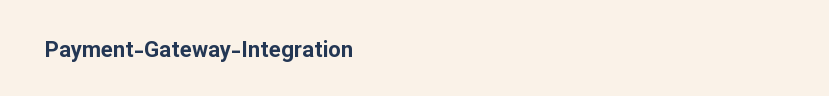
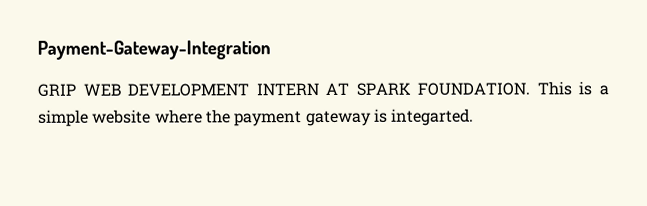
(353, 51) none -> [37,81,609,97] [38,108,475,127] // GRIP WEB DEVELOPMENT INTERN AT SPARK FOUNDATION. This is a simple website where the payment gateway is integarted.

